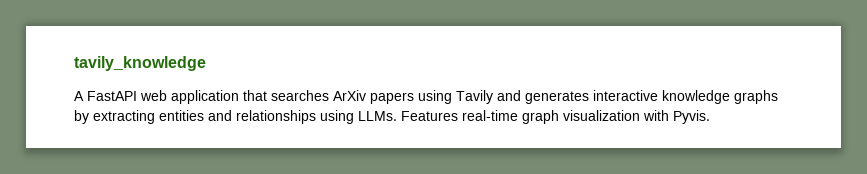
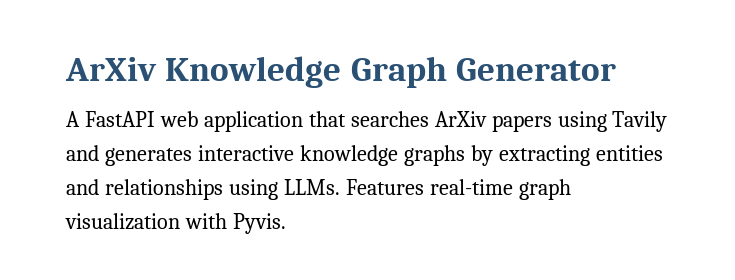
[74,56,206,71] tavily_knowledge -> [65,56,616,88] ArXiv Knowledge Graph Generator

